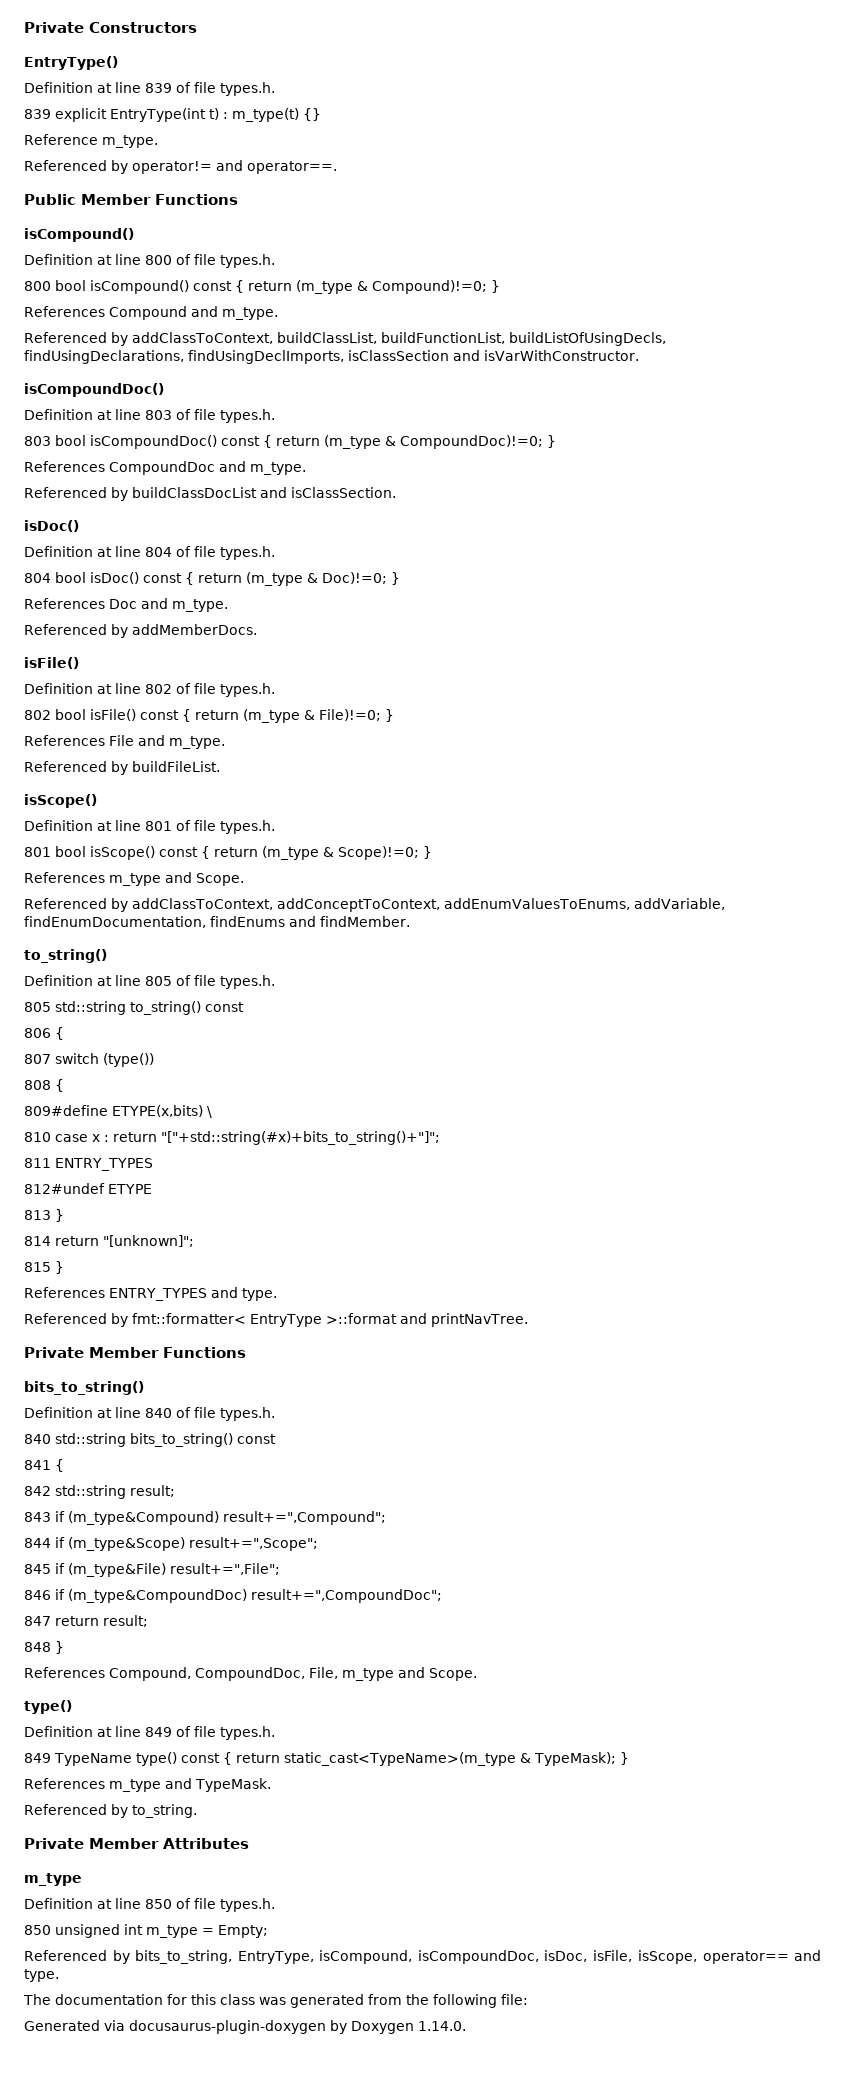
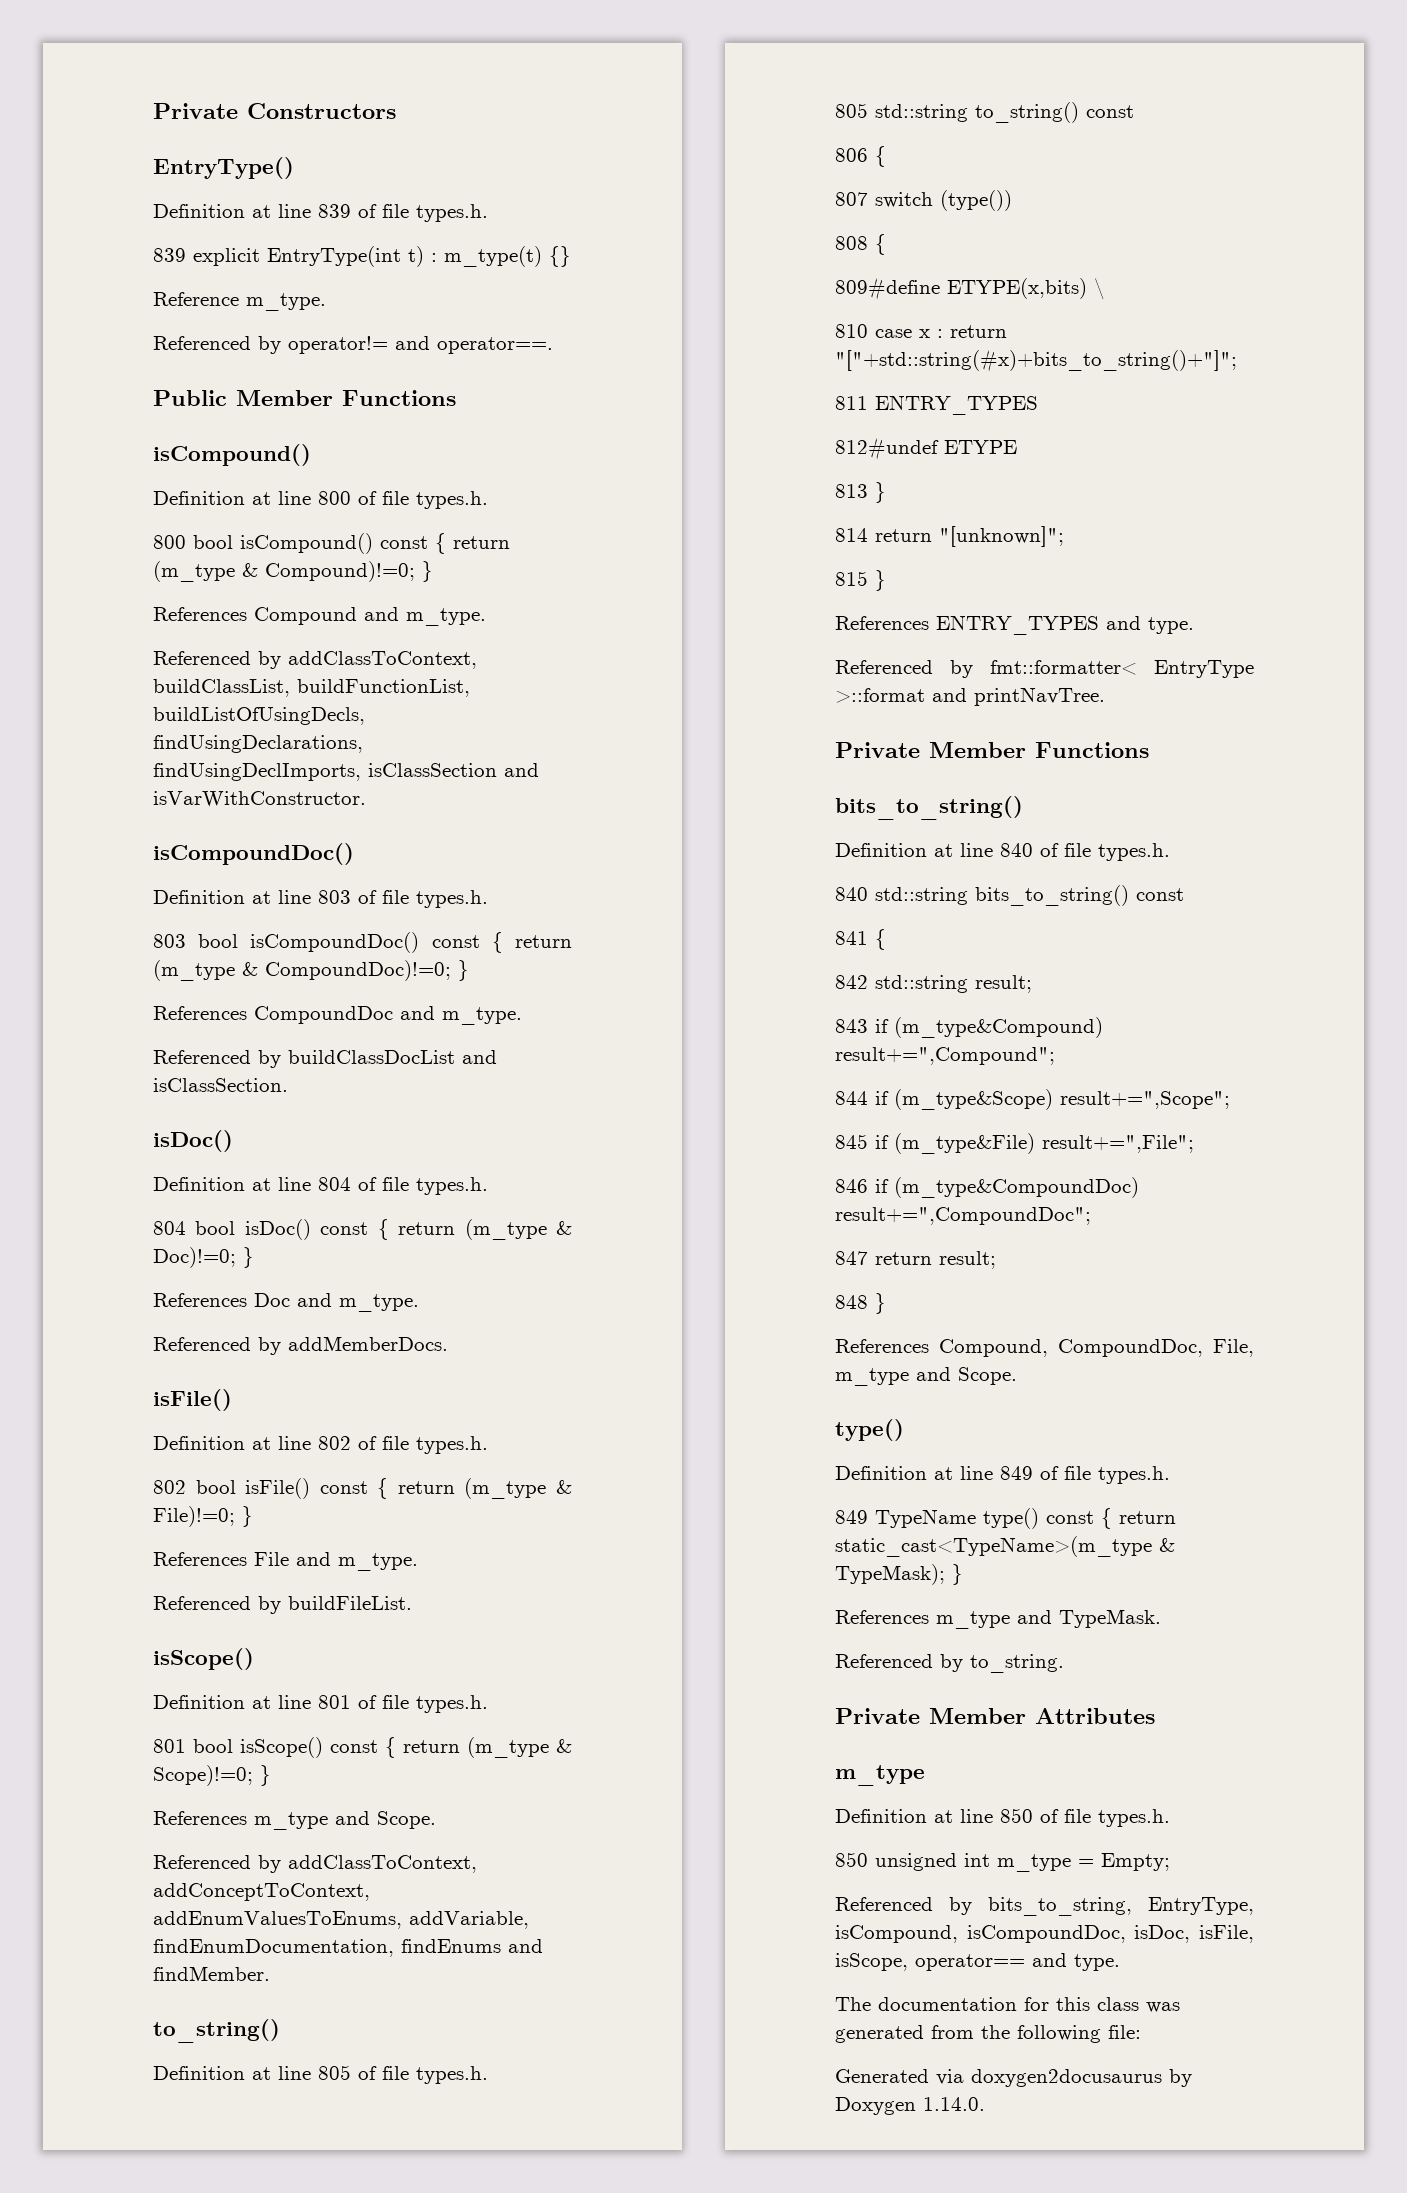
[129,2020,326,2034] docusaurus-plugin-doxygen -> [971,2069,1162,2087] doxygen2docusaurus

